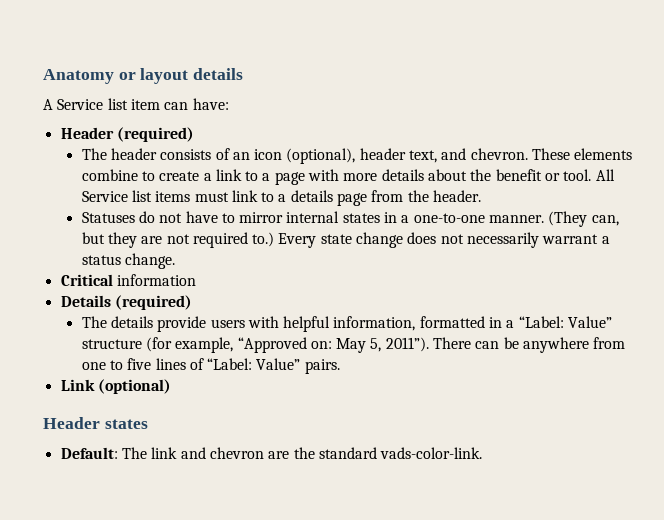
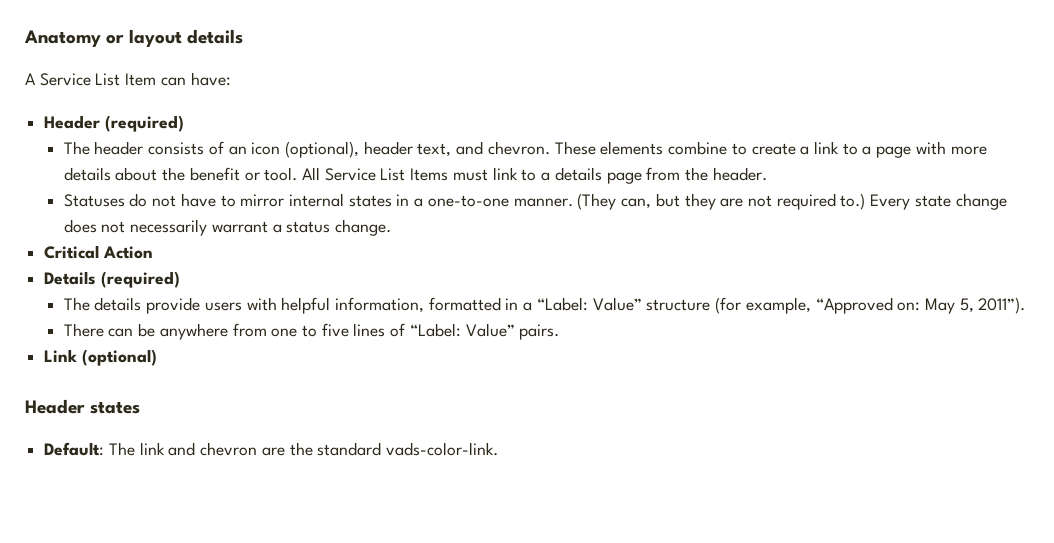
[107,98,160,110] list item -> [95,73,157,86] List Item
[131,190,191,202] list items -> [380,168,449,181] List Items
[116,274,196,286] information -> [102,246,153,259] Action
(429, 344) none -> (1026, 305) //

